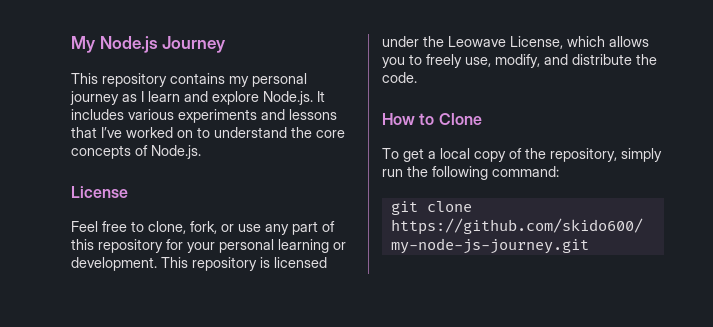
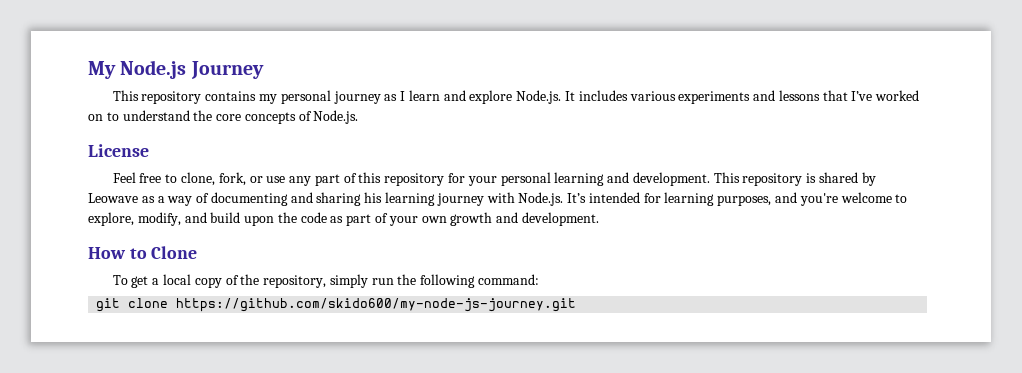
[333,242,346,250] or -> [607,172,630,183] and
[274,257,327,268] [382,36,649,49] [382,54,657,68] [382,72,417,83] licensed under the Leowave License, which allows you to freely use, modify, and distribute the code. -> [818,172,876,186] [88,192,908,206] [88,212,599,226] shared by Leowave as a way of documenting and sharing his learning journey with Node.js. It’s intended for learning purposes, and you're welcome to explore, modify, and build upon the code as part of your own growth and development.

